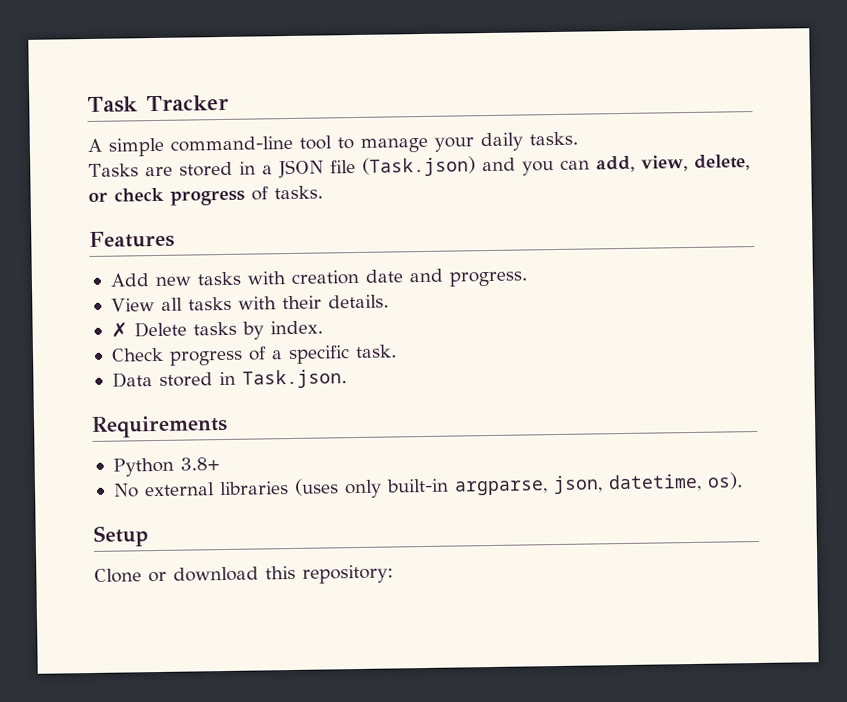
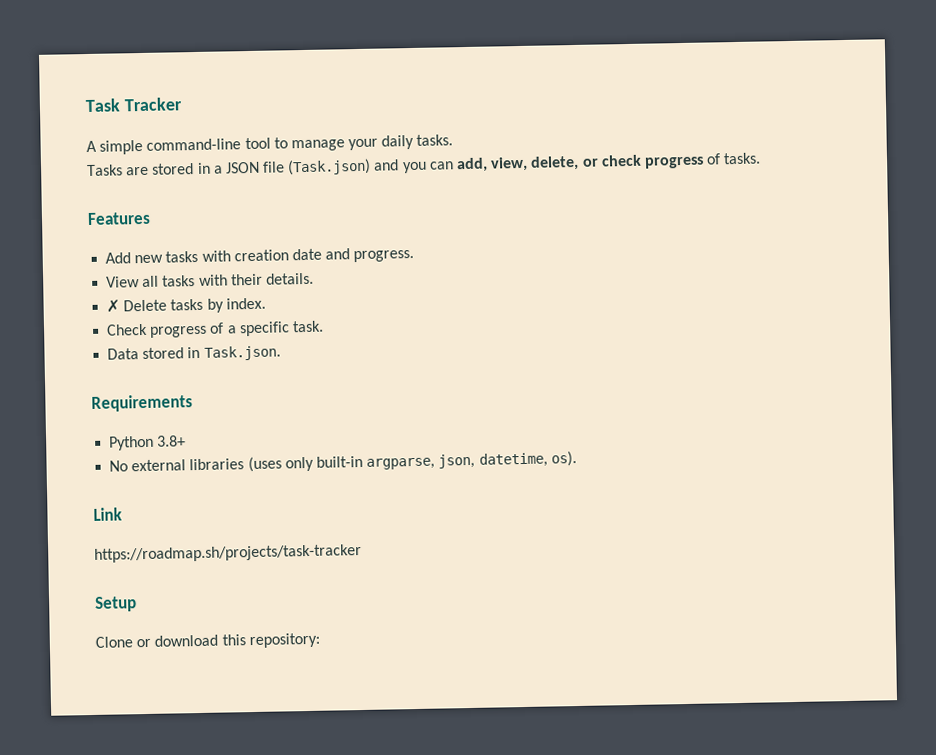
(743, 481) none -> [93,507,123,521] [94,544,362,563] // Link // https://roadmap.sh/projects/task-tracker

